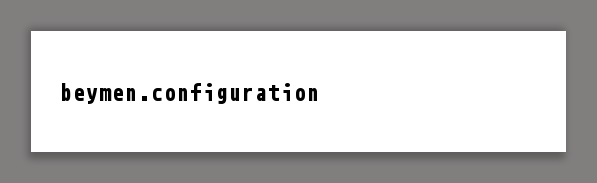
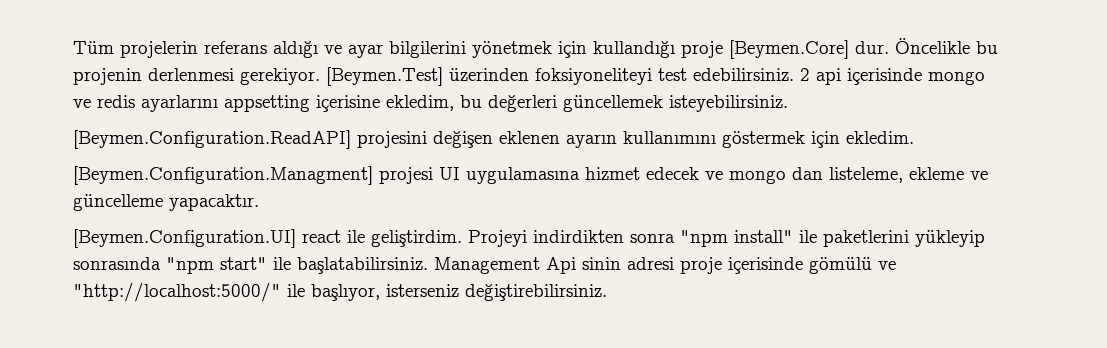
[59,83,319,104] beymen.configuration -> [73,38,998,59] [73,67,985,86] [73,95,788,112] [73,130,914,149] [73,166,988,185] [73,194,259,211] [73,229,985,248] [73,257,896,274] [73,282,607,302] Tüm projelerin referans aldığı ve ayar bilgilerini yönetmek için kullandığı proje [Beymen.Core] dur. Öncelikle bu projenin derlenmesi gerekiyor. [Beymen.Test] üzerinden foksiyoneliteyi test edebilirsiniz. 2 api içerisinde mongo ve redis ayarlarını appsetting içerisine ekledim, bu değerleri güncellemek isteyebilirsiniz. // [Beymen.Configuration.ReadAPI] projesini değişen eklenen ayarın kullanımını göstermek için ekledim. // [Beymen.Configuration.Managment] projesi UI uygulamasına hizmet edecek ve mongo dan listeleme, ekleme ve güncelleme yapacaktır. // [Beymen.Configuration.UI] react ile geliştirdim. Projeyi indirdikten sonra "npm install" ile paketlerini yükleyip sonrasında "npm start" ile başlatabilirsiniz. Management Api sinin adresi proje içerisinde gömülü ve "http://localhost:5000/" ile başlıyor, isterseniz değiştirebilirsiniz.

